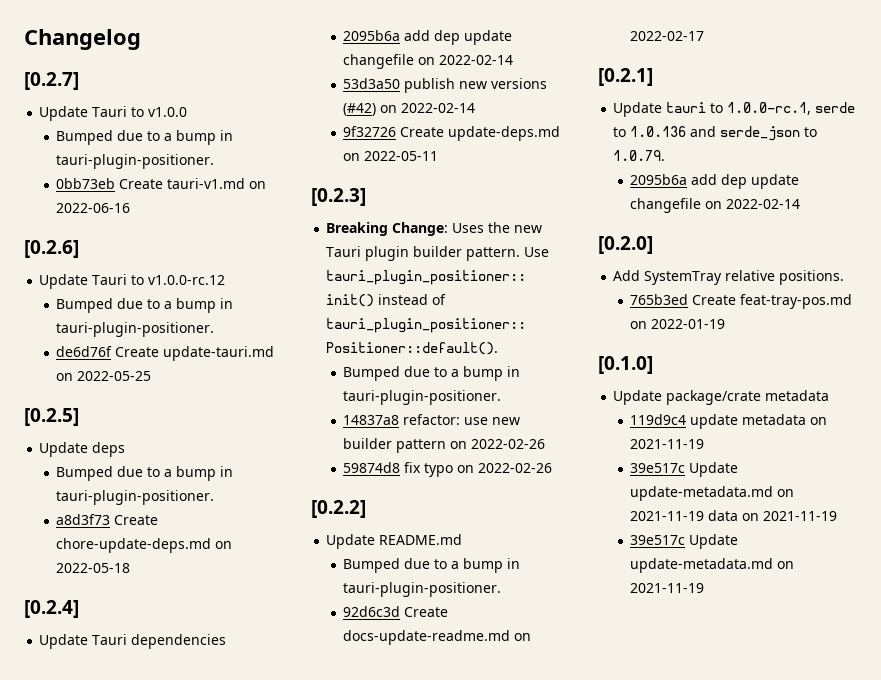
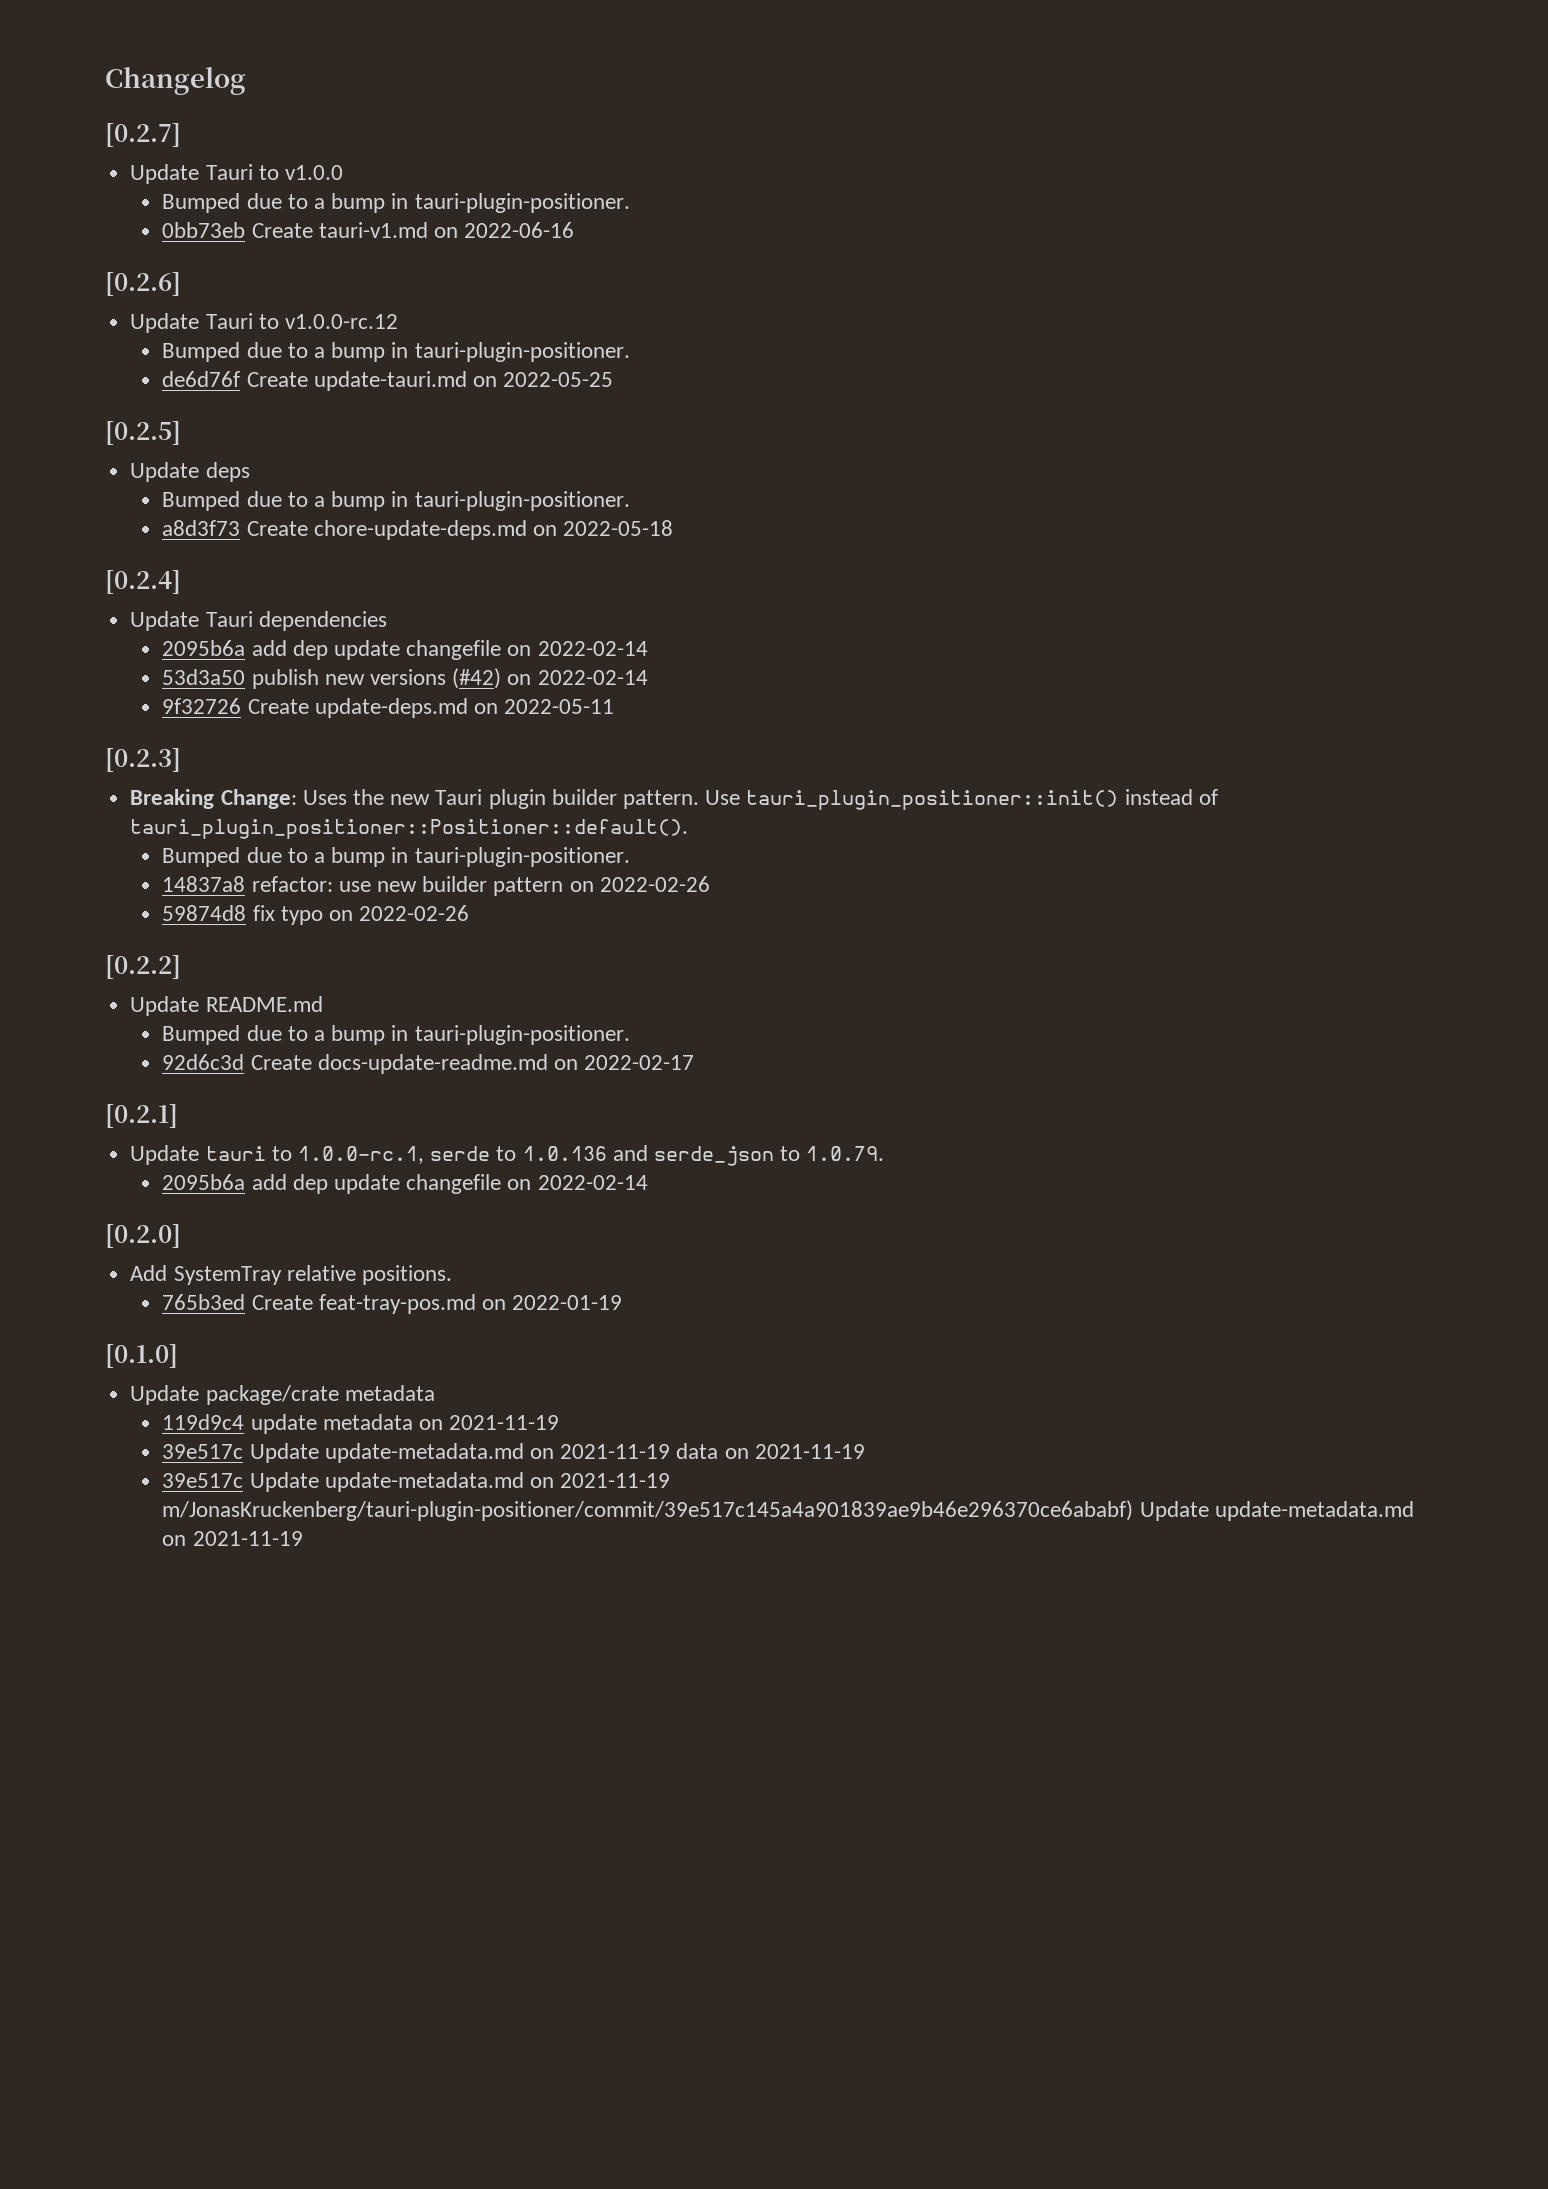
(705, 588) none -> [162,1500,1414,1521] [162,1531,303,1546] m/JonasKruckenberg/tauri-plugin-positioner/commit/39e517c145a4a901839ae9b46e296370ce6ababf) Update update-metadata.md on 2021-11-19

